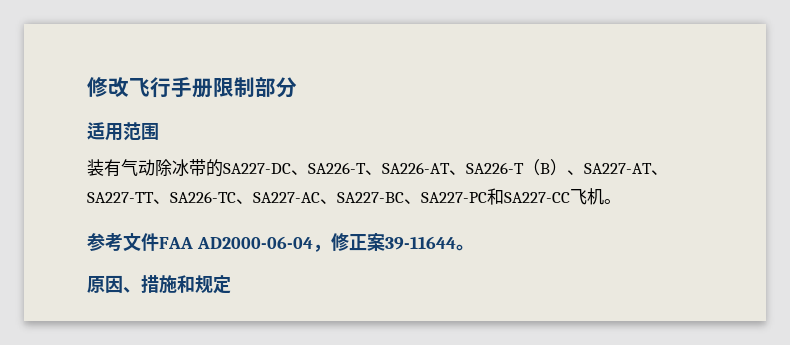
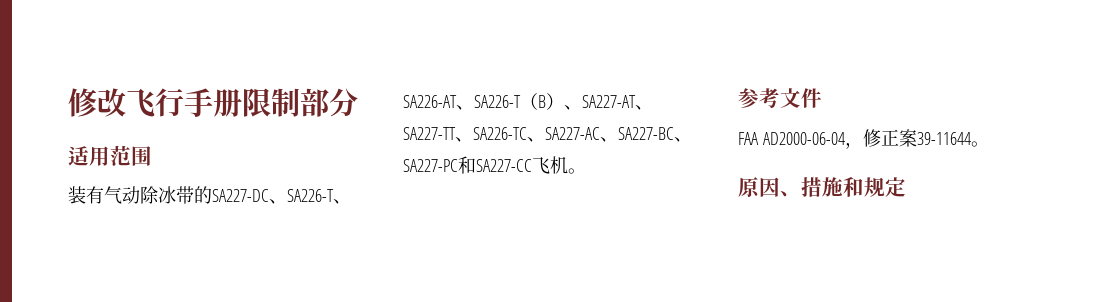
(159, 242) none -> (822, 98) //

